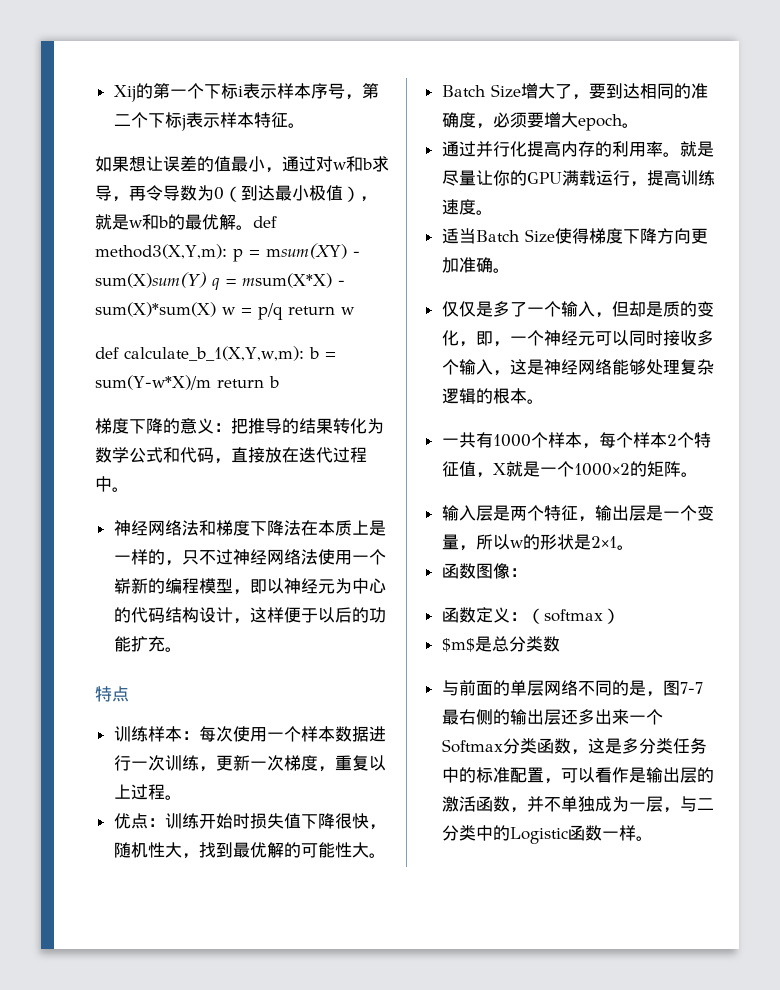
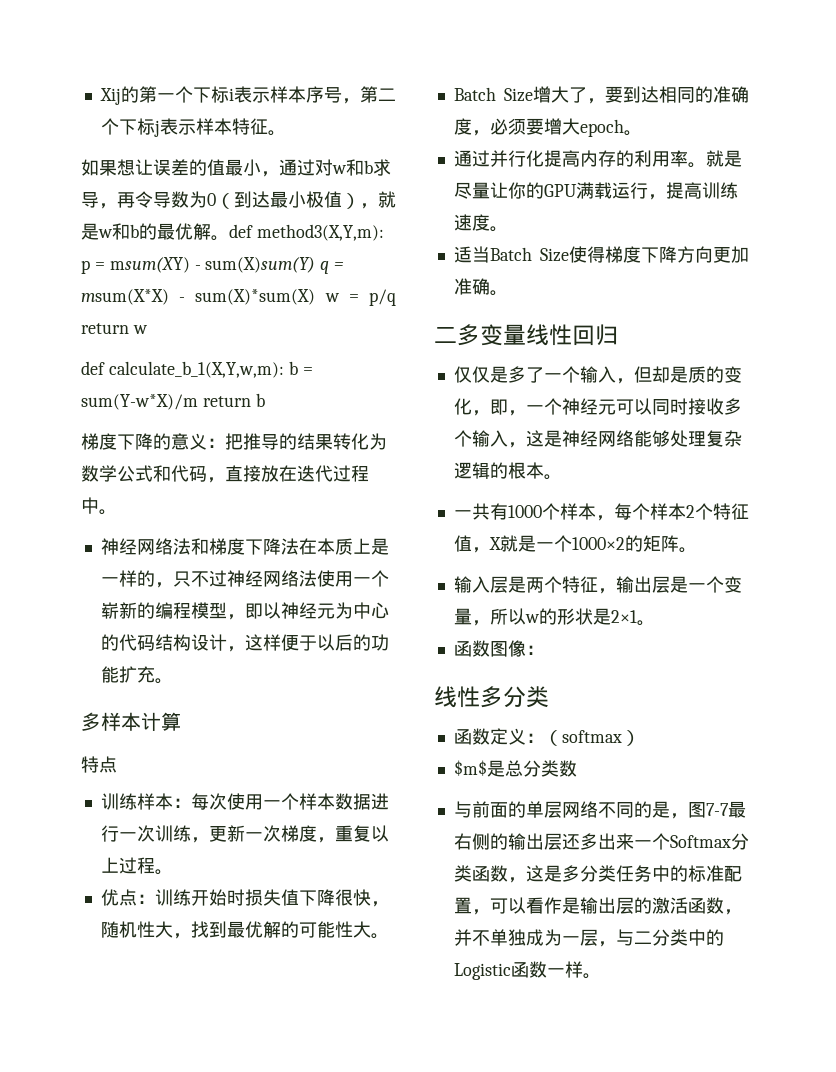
(182, 649) none -> [81,712,181,731] // 多样本计算
(510, 270) none -> [434,324,618,346] // 二多变量线性回归
(527, 572) none -> [434,686,549,708] // 线性多分类

